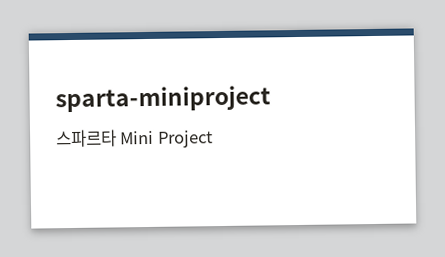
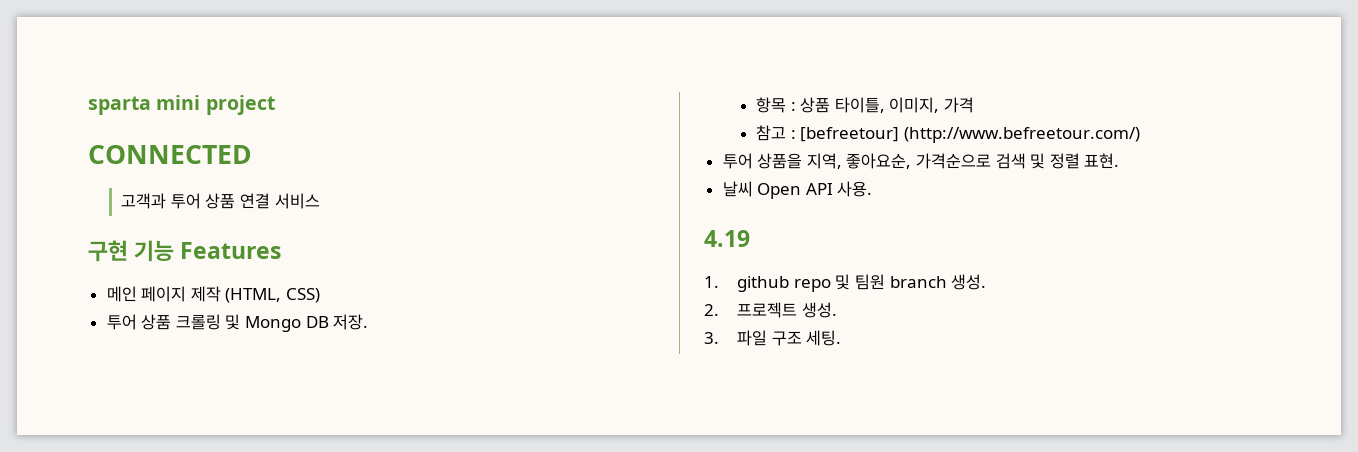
[55,85,271,113] [56,129,213,148] sparta-miniproject // 스파르타 Mini Project -> [88,95,275,115] [88,145,252,164] [121,193,320,209] [88,240,282,262] [106,286,321,303] [106,314,369,332] [755,97,974,113] [755,125,1140,143] [722,153,1120,169] [722,181,873,199] [704,230,750,247] [704,274,987,292] [704,302,837,318] [704,330,842,346] sparta mini project // CONNECTED // 고객과 투어 상품 연결 서비스 // 구현 기능 Features // 메인 페이지 제작 (HTML, CSS) // 투어 상품 크롤링 및 Mongo DB 저장. // 항목 : 상품 타이틀, 이미지, 가격 // 참고 : [befreetour] (http://www.befreetour.com/) // 투어 상품을 지역, 좋아요순, 가격순으로 검색 및 정렬 표현. // 날씨 Open API 사용. // 4.19 // 1. github repo 및 팀원 branch 생성. // 2. 프로젝트 생성. // 3. 파일 구조 세팅.

